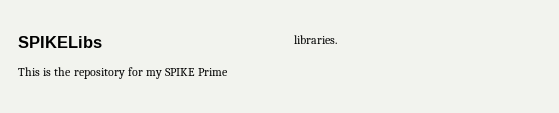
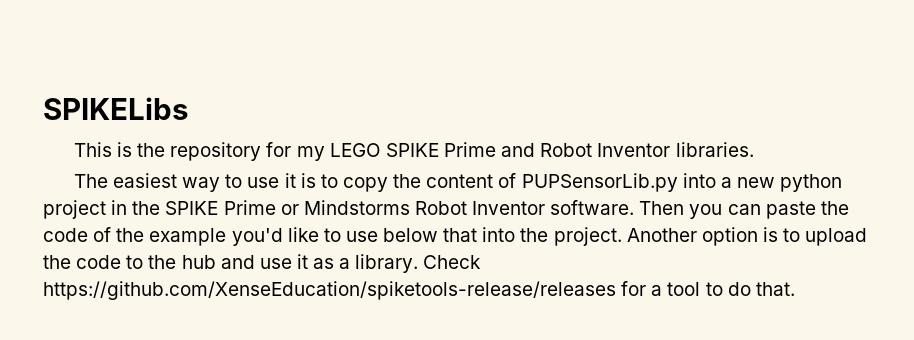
[165,68,228,76] [294,35,337,44] SPIKE Prime libraries. -> [329,142,754,157] [73,173,843,192] [43,200,849,219] [43,227,868,246] [43,254,482,273] [43,281,795,300] LEGO SPIKE Prime and Robot Inventor libraries. // The easiest way to use it is to copy the content of PUPSensorLib.py into a new python project in the SPIKE Prime or Mindstorms Robot Inventor software. Then you can paste the code of the example you'd like to use below that into the project. Another option is to upload the code to the hub and use it as a library. Check https://github.com/XenseEducation/spiketools-release/releases for a tool to do that.

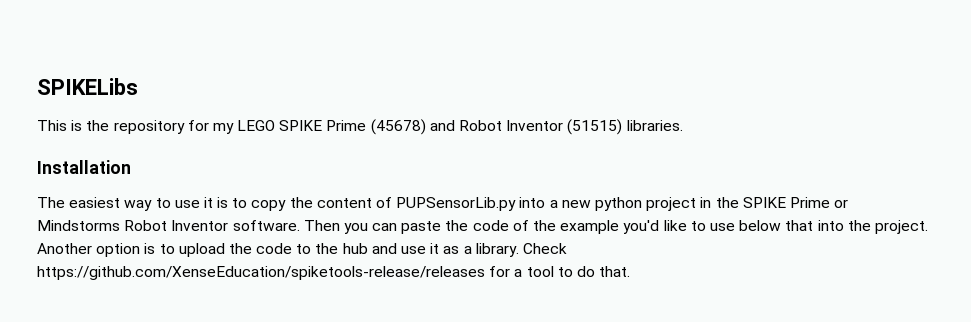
(496, 149) none -> [370,119,426,135] (45678)
(671, 150) none -> [567,119,623,135] (51515)
(754, 149) none -> [37,160,131,174] // Installation

